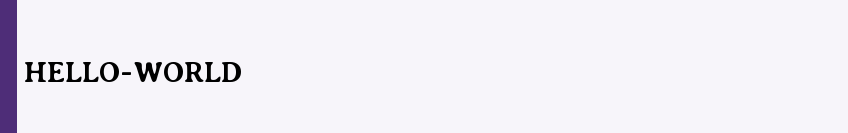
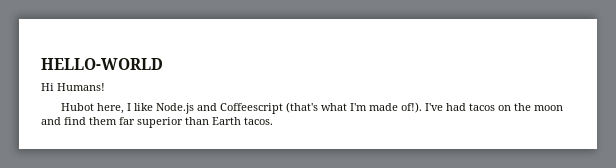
(242, 72) none -> [41,83,105,91] [60,102,563,114] [41,117,273,128] // Hi Humans! // Hubot here, I like Node.js and Coffeescript (that's what I'm made of!). I've had tacos on the moon and find them far superior than Earth tacos.

